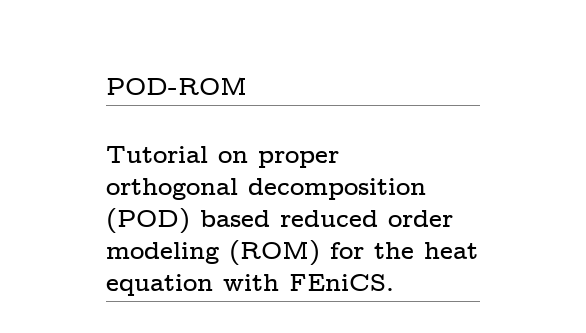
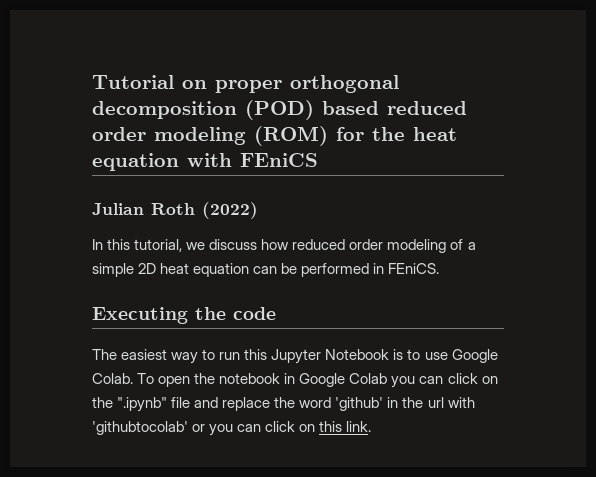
[106,77,247,95] POD-ROM // -> (92, 82) none
[289,274,394,291] FEniCS. -> [240,153,318,167] [92,202,258,219] [92,239,476,253] [92,263,440,277] [92,307,276,324] [92,349,498,364] [92,373,498,388] [92,397,475,412] [92,421,372,436] FEniCS // Julian Roth (2022) // In this tutorial, we discuss how reduced order modeling of a simple 2D heat equation can be performed in FEniCS. // Executing the code // The easiest way to run this Jupyter Notebook is to use Google Colab. To open the notebook in Google Colab you can click on the ".ipynb" file and replace the word 'github' in the url with 'githubtocolab' or you can click on this link.

